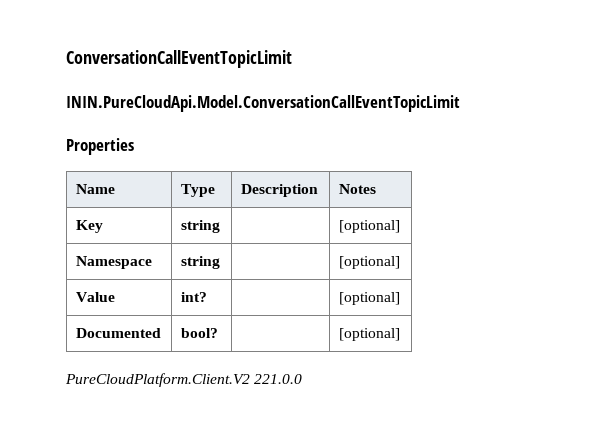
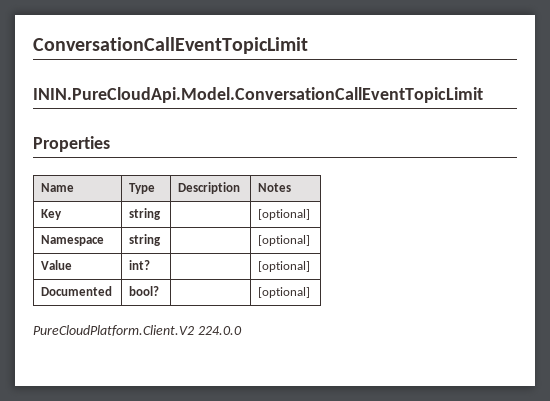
[254,374,303,384] 221.0.0 -> [197,326,242,335] 224.0.0

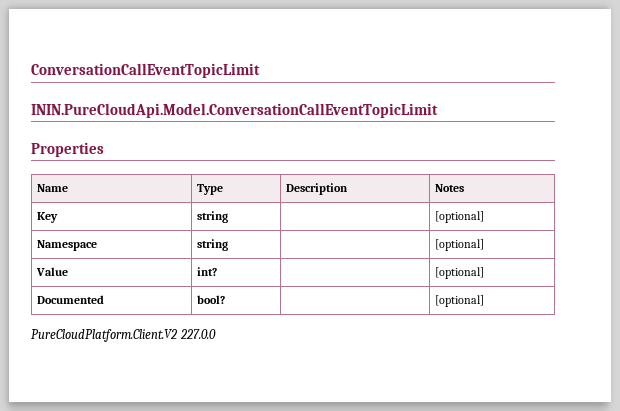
[197,326,242,335] 224.0.0 -> [179,329,216,339] 227.0.0

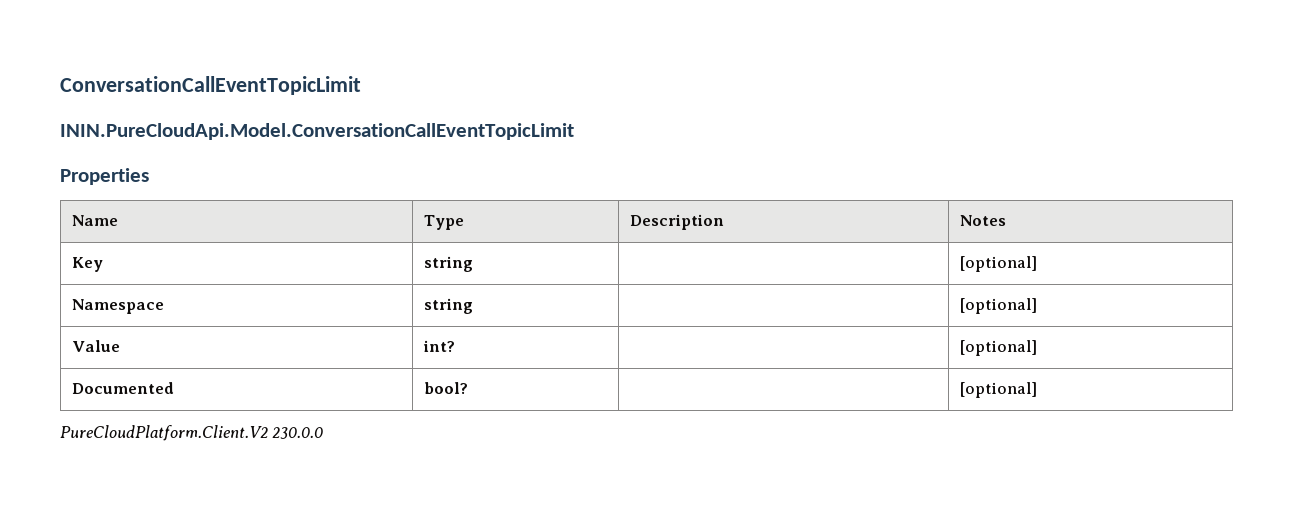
[179,329,216,339] 227.0.0 -> [272,427,324,439] 230.0.0

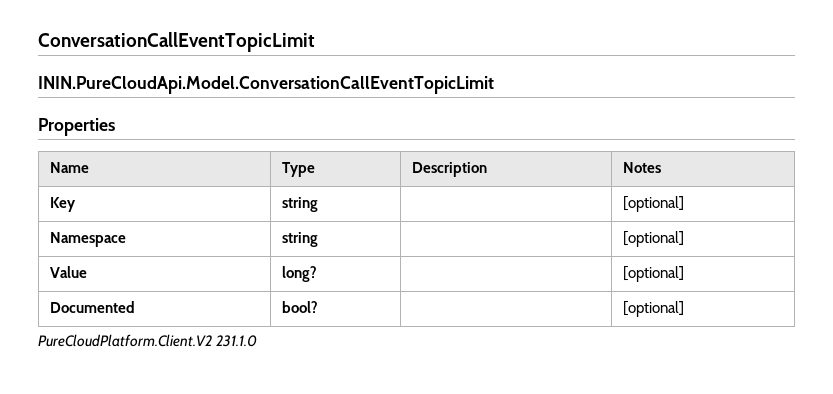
[423,340,456,352] int? -> [281,266,317,282] long?
[272,427,324,439] 230.0.0 -> [216,335,258,347] 231.1.0

